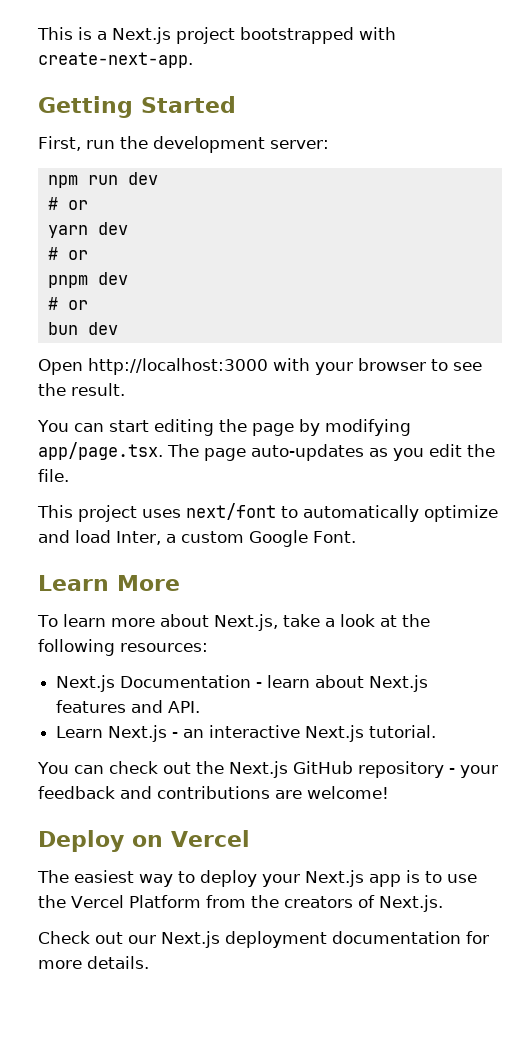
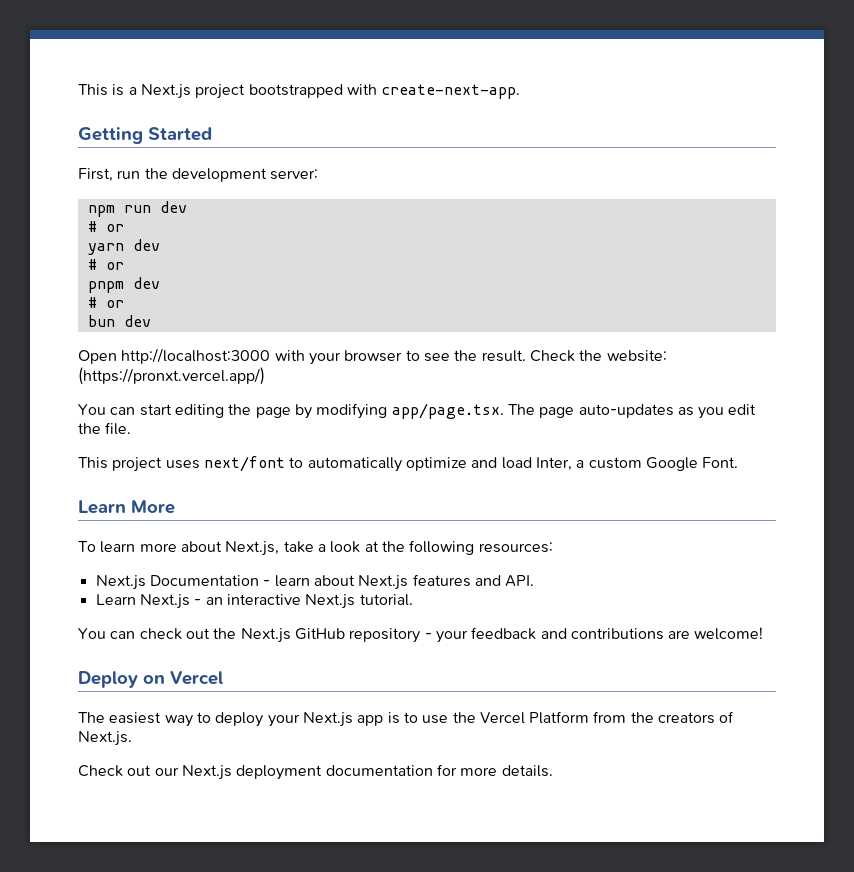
(125, 389) none -> [529,350,667,362] [78,367,265,385] Check the website: (https://pronxt.vercel.app/)

